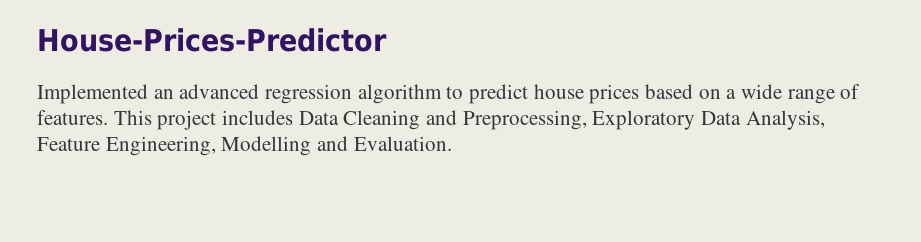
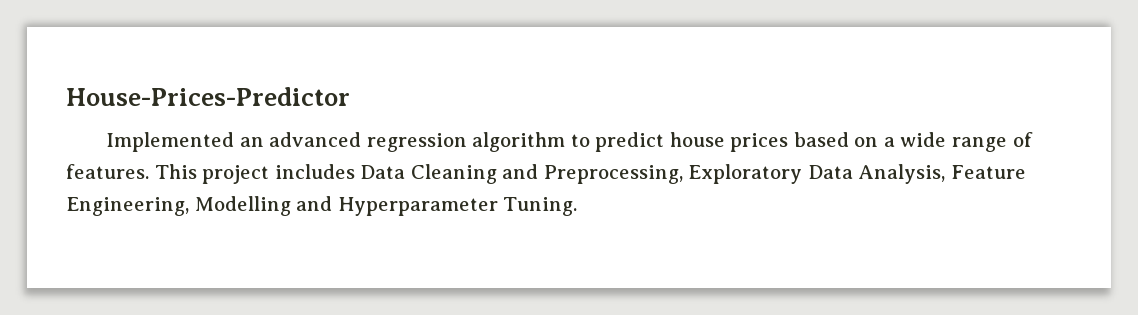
[353,136,452,151] Evaluation. -> [337,197,578,216] Hyperparameter Tuning.

